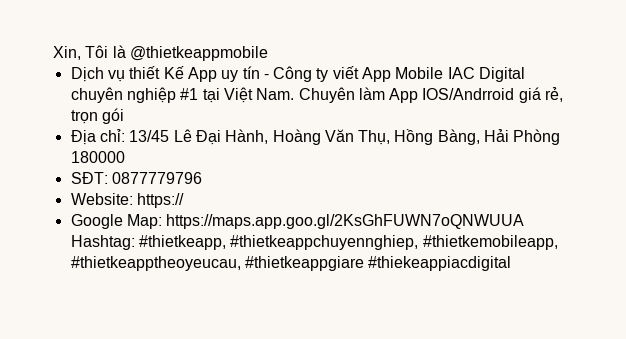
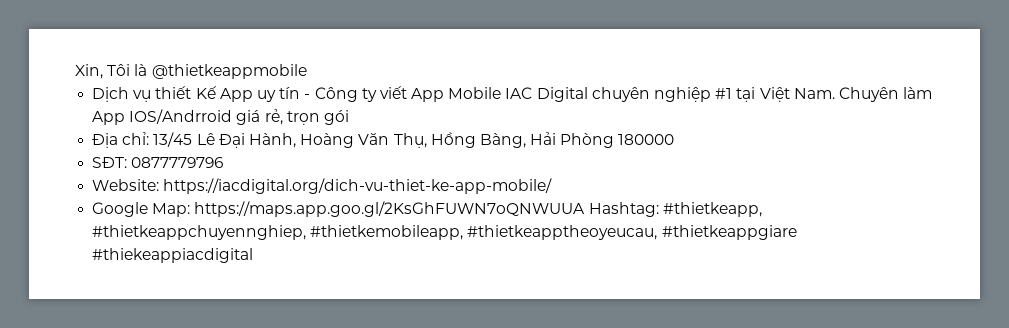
[136,193,184,208] https:// -> [163,178,553,194] https://iacdigital.org/dich-vu-thiet-ke-app-mobile/

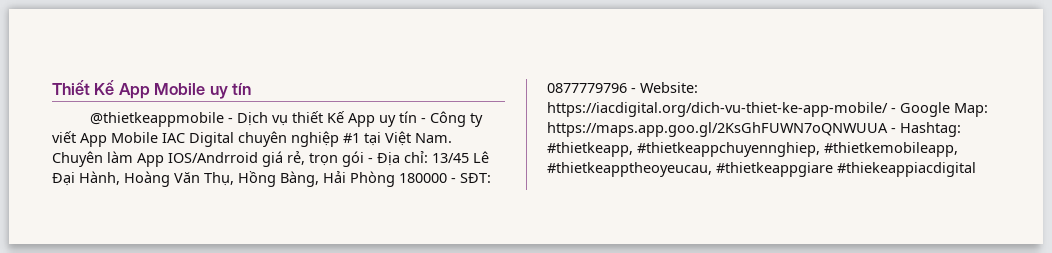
[75,64,148,79] Xin, Tôi là -> [52,80,252,99] Thiết Kế App Mobile uy tín //
(307, 71) // -> [227,118,233,123] -
(349, 117) // -> [368,158,373,163] -
(675, 139) // -> [451,178,456,183] -
(224, 162) // -> [631,88,636,93] -
(553, 186) // -> [891,108,896,113] -
(586, 209) none -> [891,128,896,133] -

